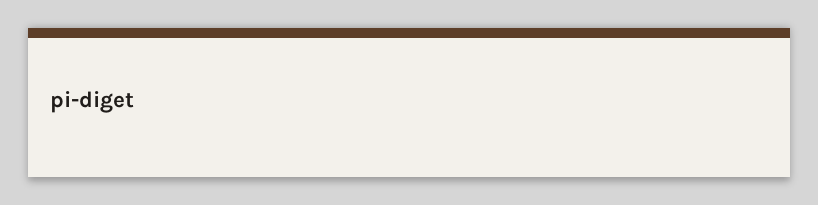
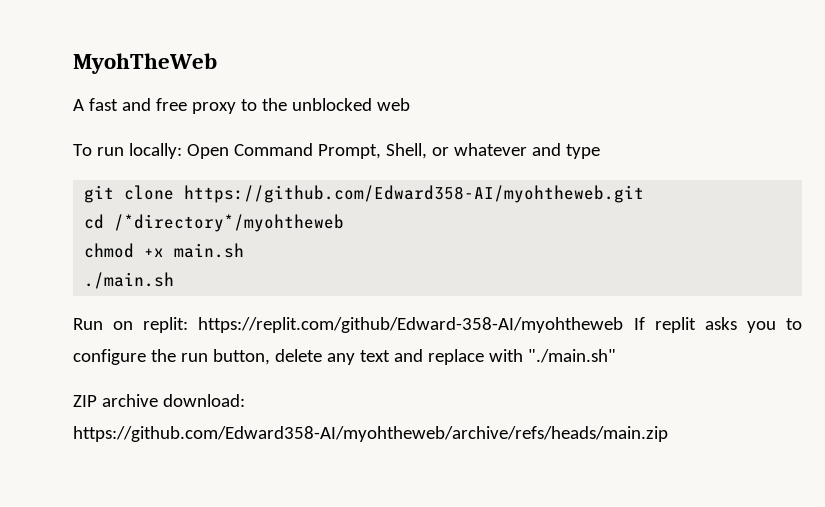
[50,91,134,113] pi-diget -> [73,53,217,74] [73,98,410,114] [73,143,600,159] [84,185,645,203] [84,214,345,232] [84,243,245,258] [84,272,175,289] [73,317,802,333] [73,349,616,365] [73,394,245,407] [73,426,668,442] MyohTheWeb // A fast and free proxy to the unblocked web // To run locally: Open Command Prompt, Shell, or whatever and type // git clone https://github.com/Edward358-AI/myohtheweb.git // cd /*directory*/myohtheweb // chmod +x main.sh // ./main.sh // Run on replit: https://replit.com/github/Edward-358-AI/myohtheweb If replit asks you to configure the run button, delete any text and replace with "./main.sh" // ZIP archive download: https://github.com/Edward358-AI/myohtheweb/archive/refs/heads/main.zip

